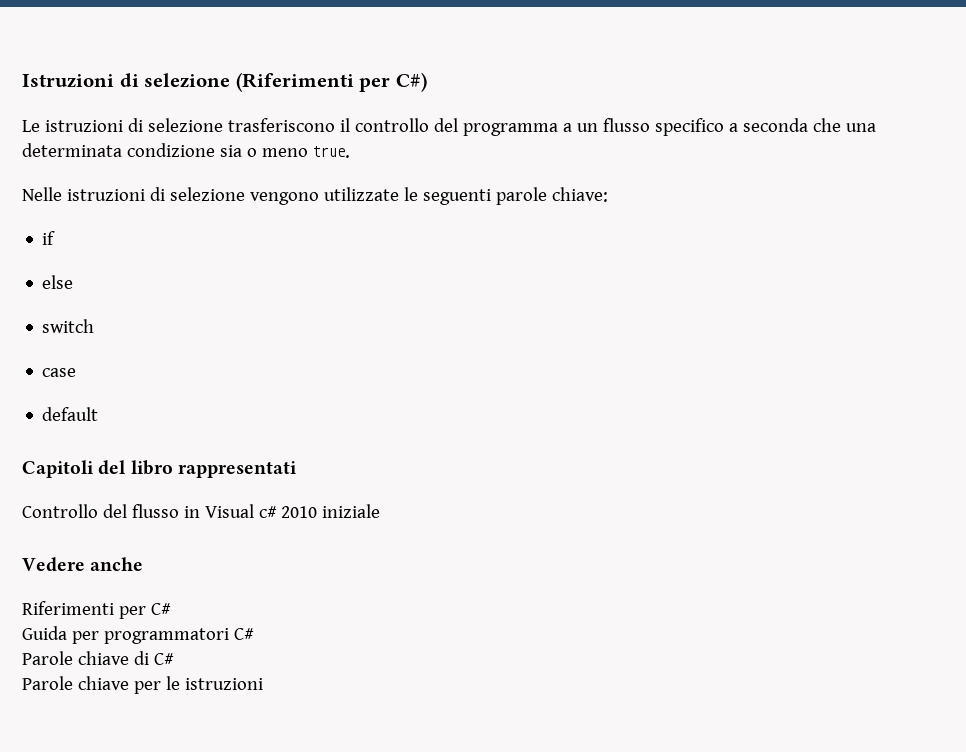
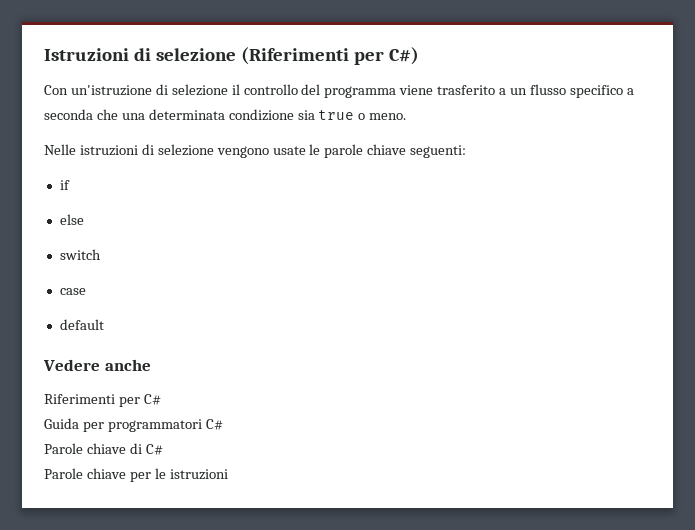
[22,118,335,132] Le istruzioni di selezione trasferiscono -> [44,84,228,96] Con un'istruzione di selezione
(558, 129) none -> [399,85,496,95] viene trasferito
[246,146,350,158] o meno true. -> [318,110,407,120] true o meno.
[323,187,608,205] utilizzate le seguenti parole chiave: -> [272,144,467,158] usate le parole chiave seguenti:
[22,460,297,478] [22,504,380,518] // Capitoli del libro rappresentati // Controllo del flusso in Visual c# 2010 iniziale -> (104, 324) none

